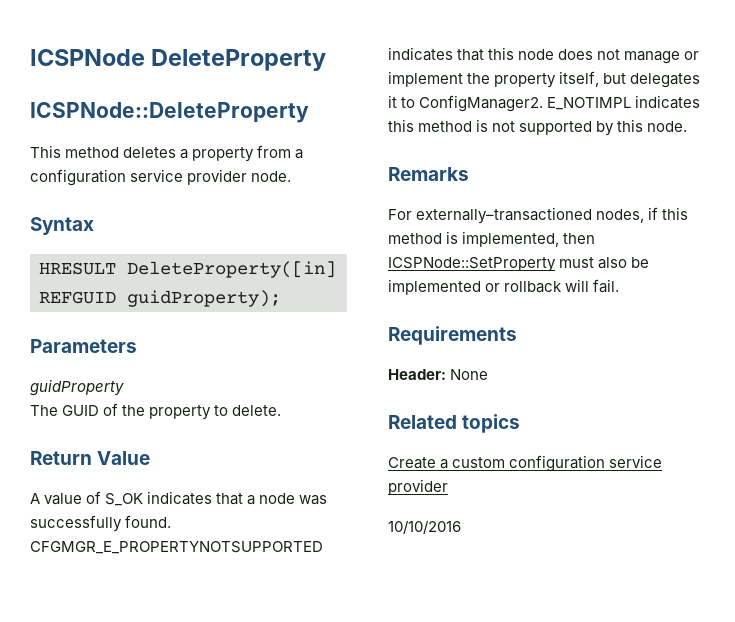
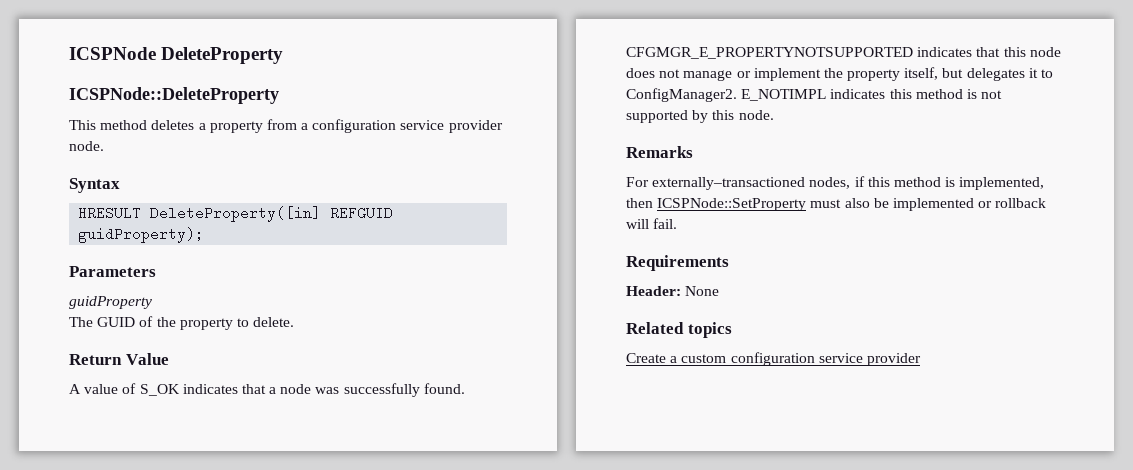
[388,520,461,534] // 10/10/2016 -> (921, 359) none

